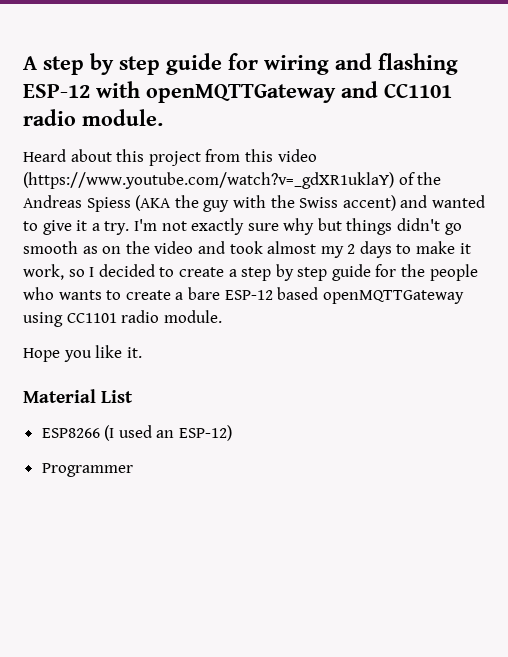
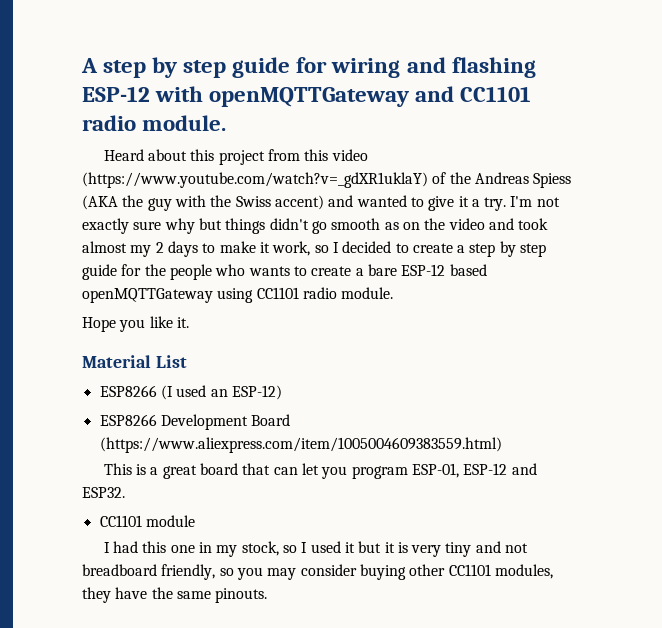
[41,463,133,477] Programmer -> [99,414,291,430] [99,437,502,453] [103,463,537,479] [82,487,125,498] [99,515,195,527] [103,541,529,557] [82,564,553,580] [82,587,268,603] ESP8266 Development Board (https://www.aliexpress.com/item/1005004609383559.html) // This is a great board that can let you program ESP-01, ESP-12 and ESP32. // CC1101 module // I had this one in my stock, so I used it but it is very tiny and not breadboard friendly, so you may consider buying other CC1101 modules, they have the same pinouts.

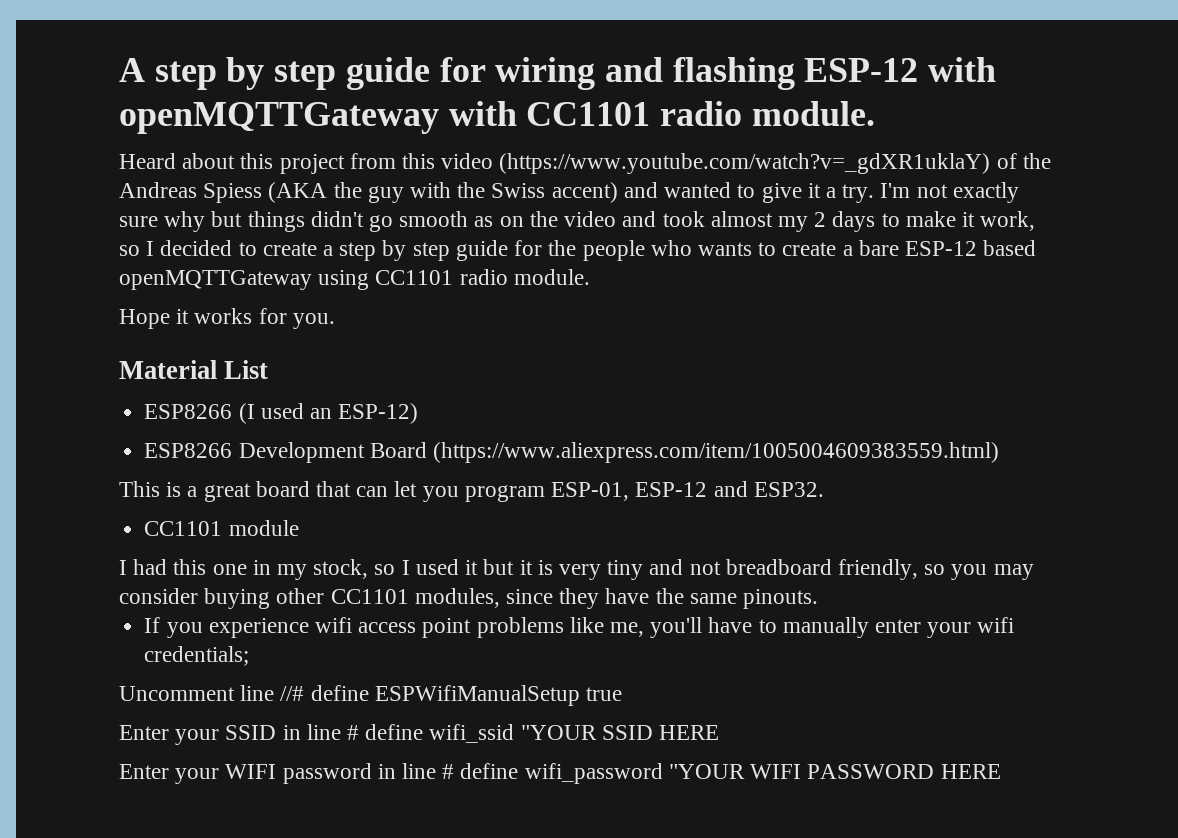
[415,86,455,102] and -> [448,101,517,126] with
[119,316,189,332] you like it. -> [176,308,335,329] it works for you.
(553, 571) none -> [506,589,554,604] since
(268, 595) none -> [144,617,1015,638] [144,646,250,666] [119,685,623,706] [119,724,720,745] [119,763,1001,784] // If you experience wifi access point problems like me, you'll have to manually enter your wifi credentials; // Uncomment line //# define ESPWifiManualSetup true // Enter your SSID in line # define wifi_ssid "YOUR SSID HERE // Enter your WIFI password in line # define wifi_password "YOUR WIFI PASSWORD HERE

